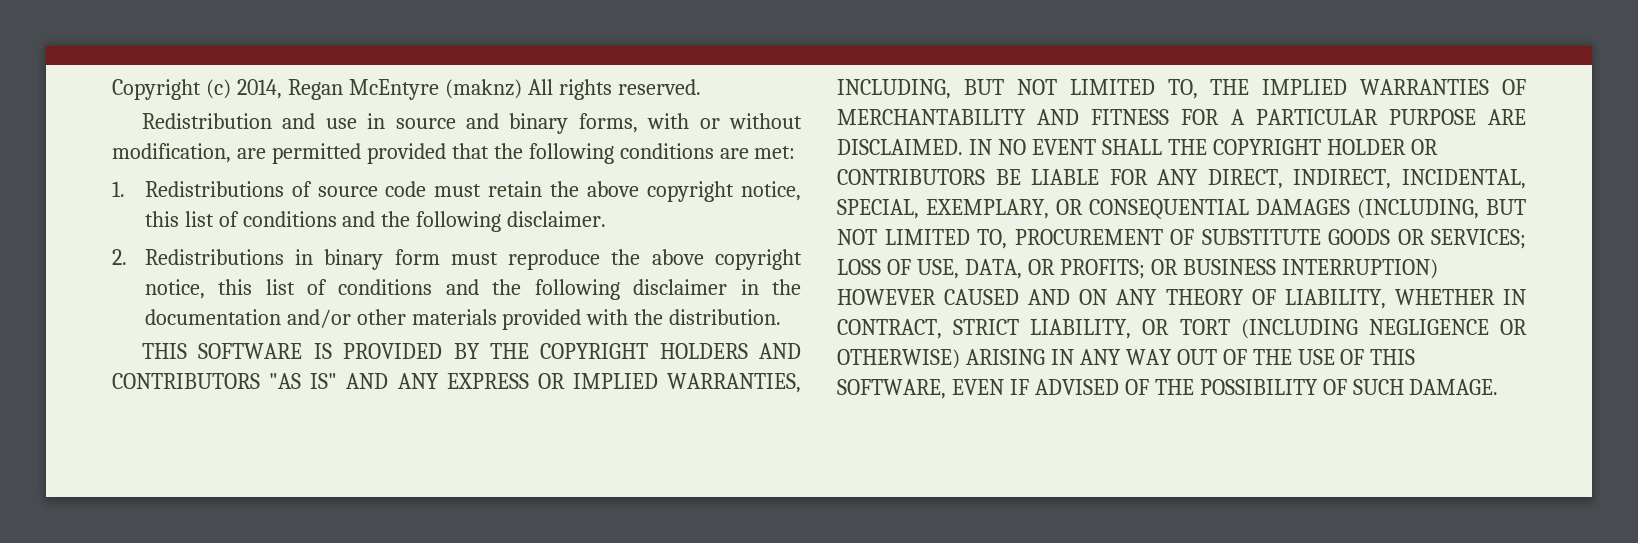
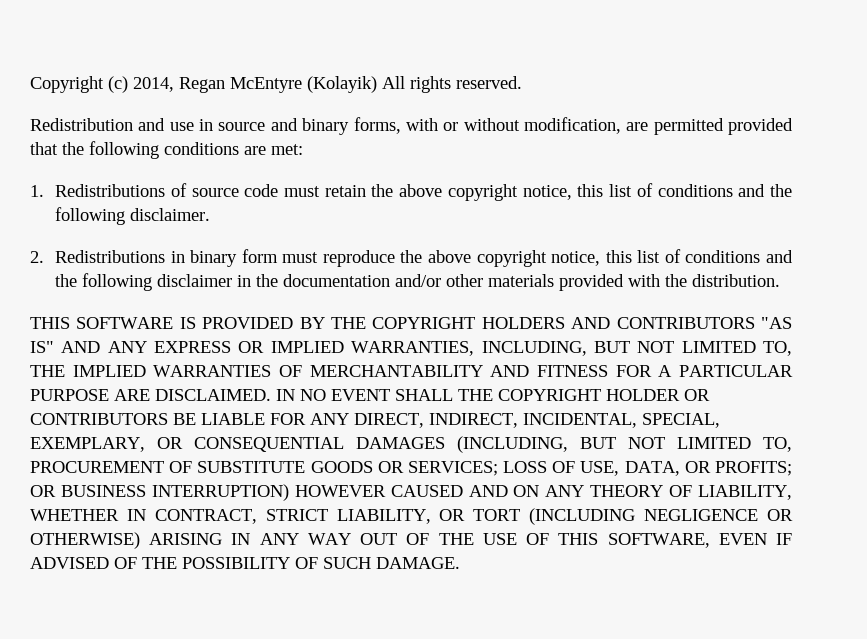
[444,79,522,99] (maknz) -> [307,76,377,93] (Kolayik)

